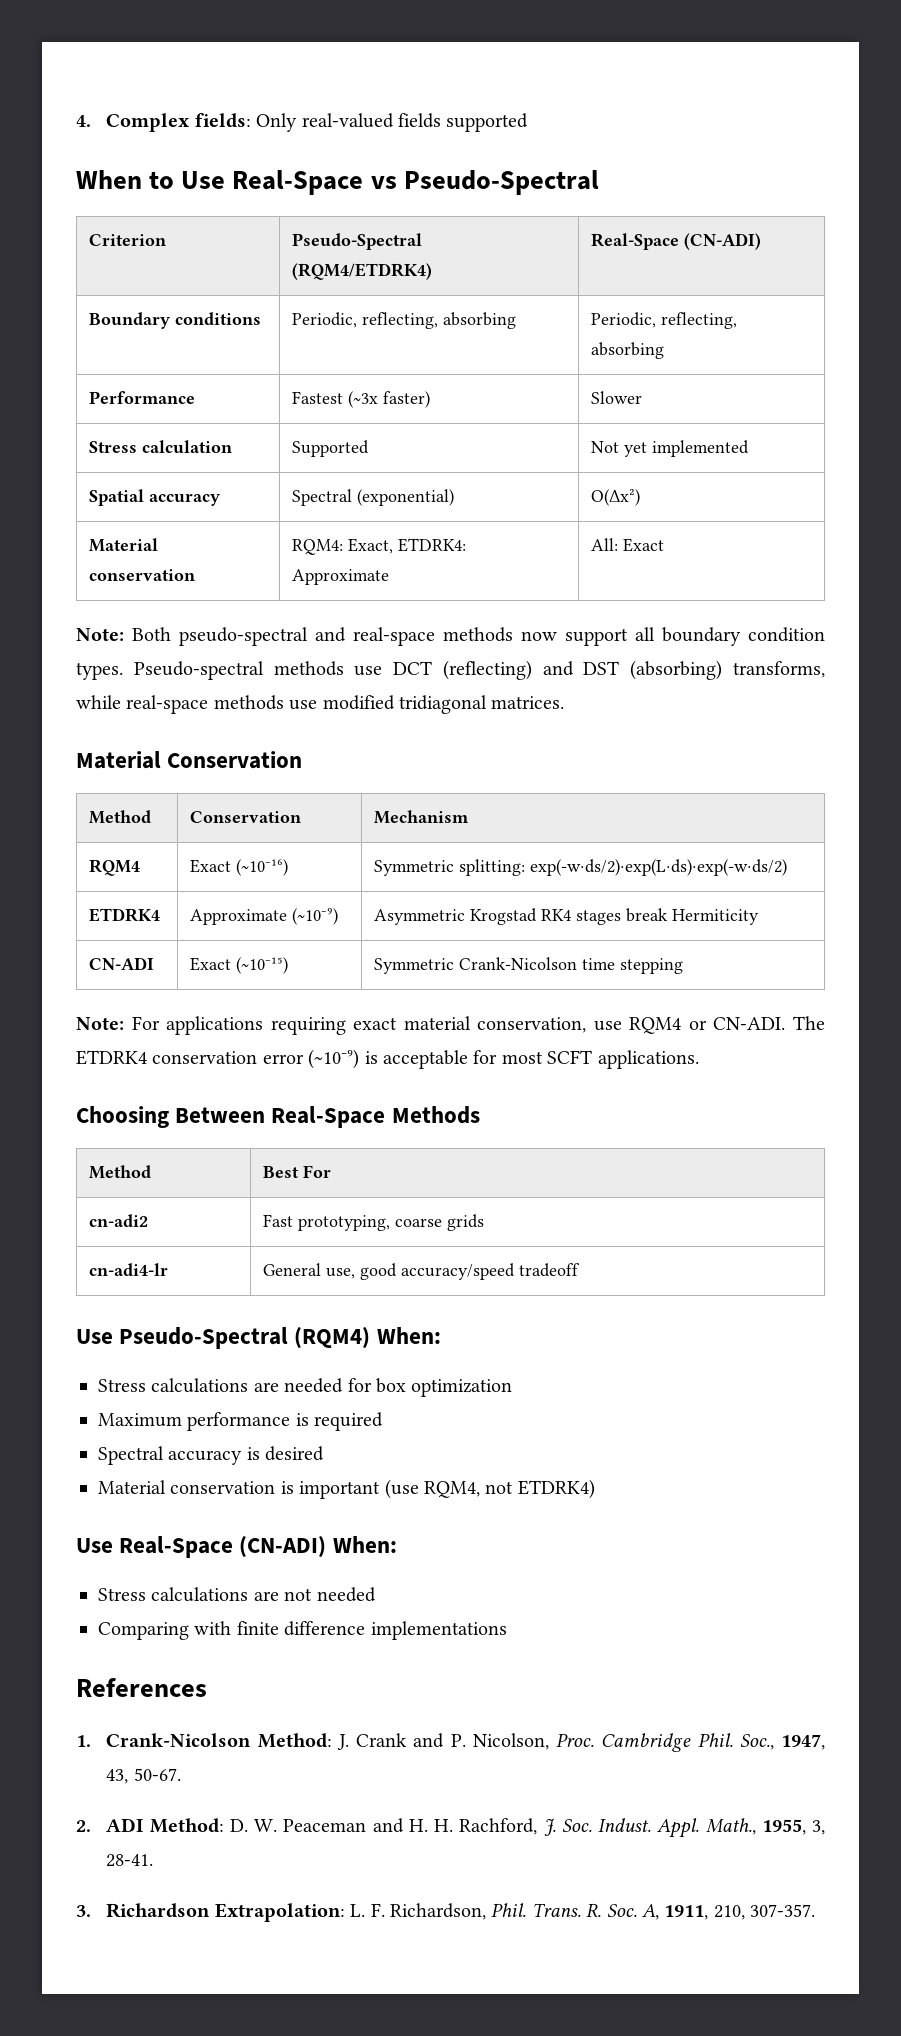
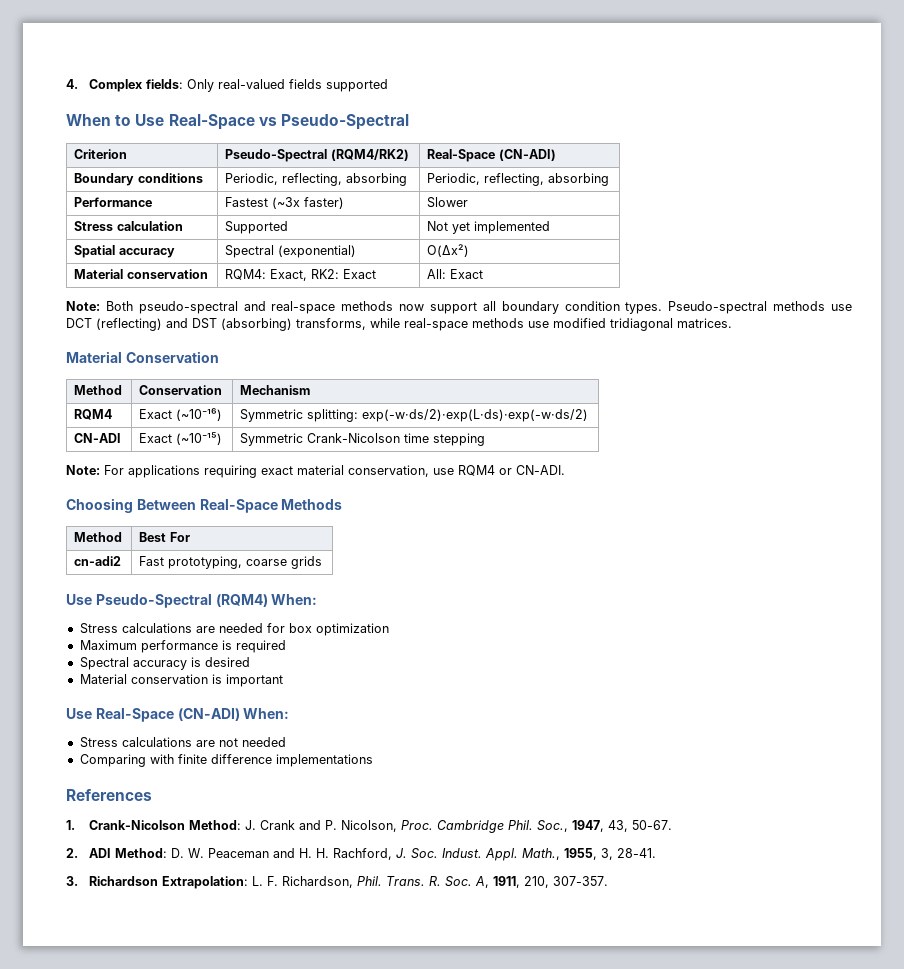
[291,263,432,280] (RQM4/ETDRK4) -> [330,149,409,161] (RQM4/RK2)
[397,538,466,552] [291,569,389,585] ETDRK4: Approximate -> [311,269,377,279] RK2: Exact
[88,908,160,922] [189,908,338,925] [373,908,759,925] // ETDRK4 | Approximate (~10⁻⁹) | Asymmetric Krogstad RK4 stages break Hermiticity -> (589, 415) none
[792,1016,825,1030] [76,1049,699,1069] The ETDRK4 conservation error (~10⁻⁹) is acceptable for most SCFT applications. -> (565, 470) none
[88,1263,168,1276] [262,1263,580,1280] // cn-adi4-lr | General use, good accuracy/speed tradeoff -> (323, 562) none
[384,1479,595,1499] (use RQM4, not ETDRK4) -> (283, 680) none

